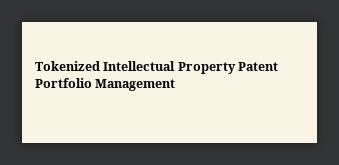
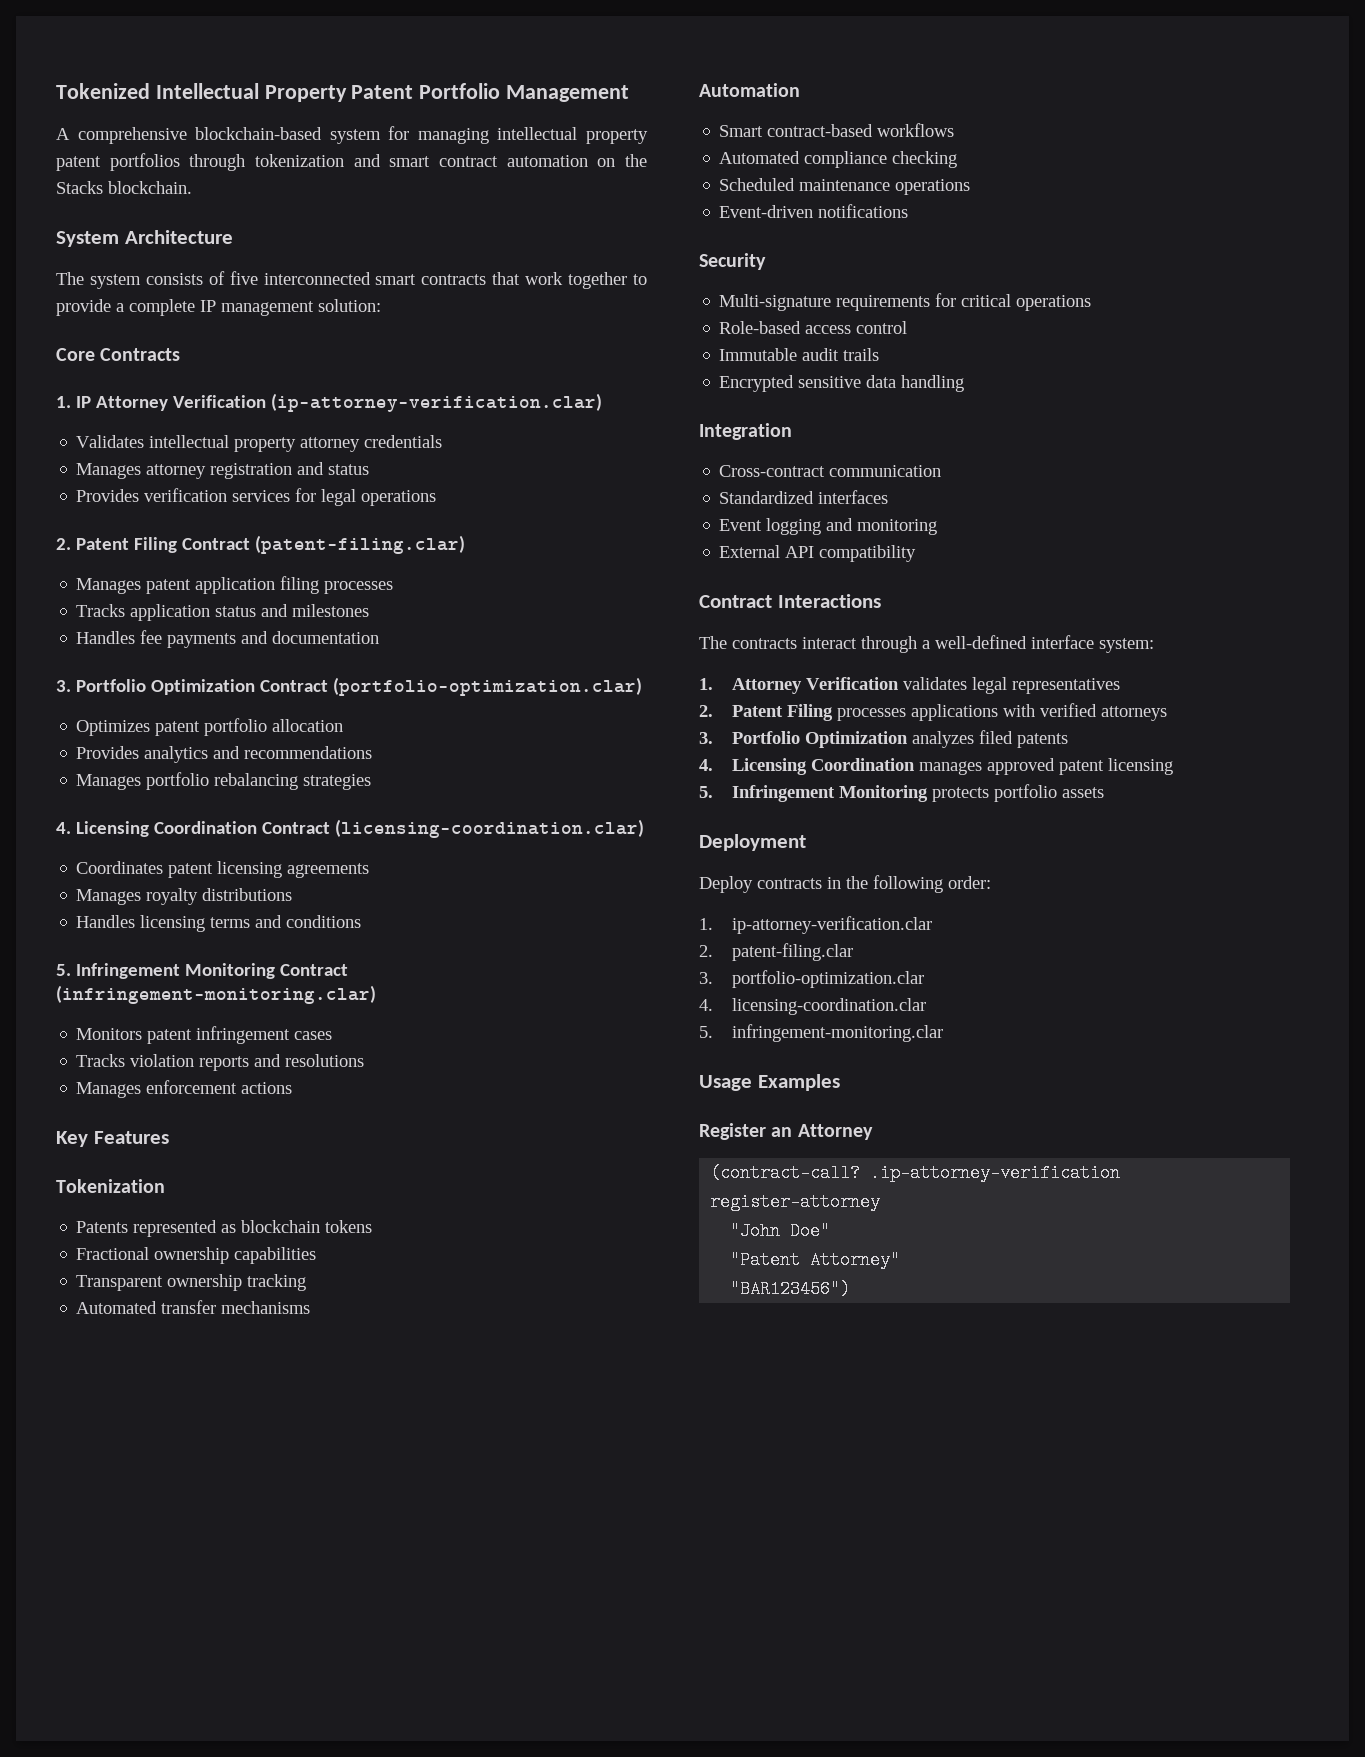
(176, 85) none -> [56,126,648,144] [56,153,647,171] [56,181,192,194] [56,230,233,247] [56,271,647,289] [56,299,381,316] [56,348,181,361] [56,393,602,412] [76,435,443,452] [76,462,370,479] [76,488,437,506] [56,535,465,554] [76,576,394,594] [76,604,370,621] [76,630,380,648] [56,677,642,696] [76,718,344,736] [76,746,373,763] [76,772,372,790] [56,819,644,838] [76,861,370,878] [76,888,293,905] [76,915,362,932] [56,963,348,979] [56,985,376,1004] [76,1026,333,1044] [76,1054,365,1071] [76,1080,293,1098] [56,1131,169,1147] [56,1179,165,1193] [76,1220,373,1237] [76,1247,317,1264] [76,1274,307,1291] [76,1300,311,1314] [699,83,800,97] [719,123,955,137] [719,151,958,168] [719,178,971,195] [719,204,909,218] [699,253,766,270] [719,293,1092,311] [719,321,908,334] [719,348,880,361] [719,375,965,392] [699,423,792,440] [719,465,942,477] [719,490,889,504] [719,518,938,535] [719,545,917,562] [699,594,881,608] [699,635,1154,653] [699,677,1121,694] [699,703,1168,721] [699,730,1069,748] [699,758,1174,775] [699,784,1105,802] [699,834,806,851] [699,875,991,893] [699,916,933,934] [699,943,854,961] [699,970,925,988] [699,998,927,1015] [699,1024,944,1042] [699,1074,840,1091] [699,1123,873,1140] [710,1164,1121,1182] [710,1193,881,1211] [730,1222,831,1240] [730,1251,901,1269] [730,1280,851,1298] // A comprehensive blockchain-based system for managing intellectual property patent portfolios through tokenization and smart contract automation on the Stacks blockchain. // System Architecture // The system consists of five interconnected smart contracts that work together to provide a complete IP management solution: // Core Contracts // 1. IP Attorney Verification (ip-attorney-verification.clar) // Validates intellectual property attorney credentials // Manages attorney registration and status // Provides verification services for legal operations // 2. Patent Filing Contract (patent-filing.clar) // Manages patent application filing processes // Tracks application status and milestones // Handles fee payments and documentation // 3. Portfolio Optimization Contract (portfolio-optimization.clar) // Optimizes patent portfolio allocation // Provides analytics and recommendations // Manages portfolio rebalancing strategies // 4. Licensing Coordination Contract (licensing-coordination.clar) // Coordinates patent licensing agreements // Manages royalty distributions // Handles licensing terms and conditions // 5. Infringement Monitoring Contract (infringement-monitoring.clar) // Monitors patent infringement cases // Tracks violation reports and resolutions // Manages enforcement actions // Key Features // Tokenization // Patents represented as blockchain tokens // Fractional ownership capabilities // Transparent ownership tracking // Automated transfer mechanisms // Automation // Smart contract-based workflows // Automated compliance checking // Scheduled maintenance operations // Event-driven notifications // Security // Multi-signature requirements for critical operations // Role-based access control // Immutable audit trails // Encrypted sensitive data handling // Integration // Cross-contract communication // Standardized interfaces // Event logging and monitoring // External API compatibility // Contract Interactions // The contracts interact through a well-defined interface system: // 1. Attorney Verification validates legal representatives // 2. Patent Filing processes applications with verified attorneys // 3. Portfolio Optimization analyzes filed patents // 4. Licensing Coordination manages approved patent licensing // 5. Infringement Monitoring protects portfolio assets // Deployment // Deploy contracts in the following order: // 1. ip-attorney-verification.clar // 2. patent-filing.clar // 3. portfolio-optimization.clar // 4. licensing-coordination.clar // 5. infringement-monitoring.clar // Usage Examples // Register an Attorney // (contract-call? .ip-attorney-verification register-attorney // "John Doe" // "Patent Attorney" // "BAR123456")

